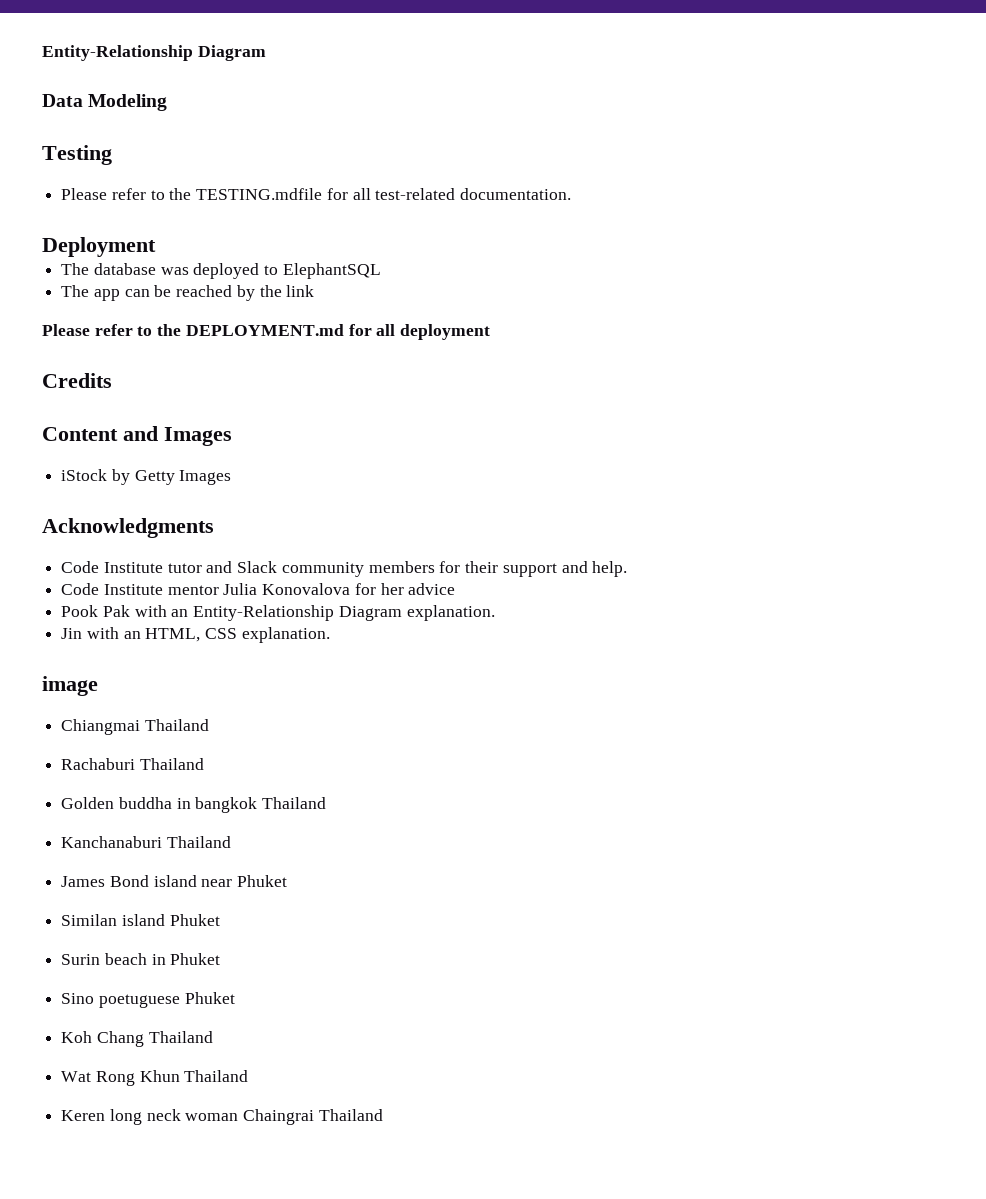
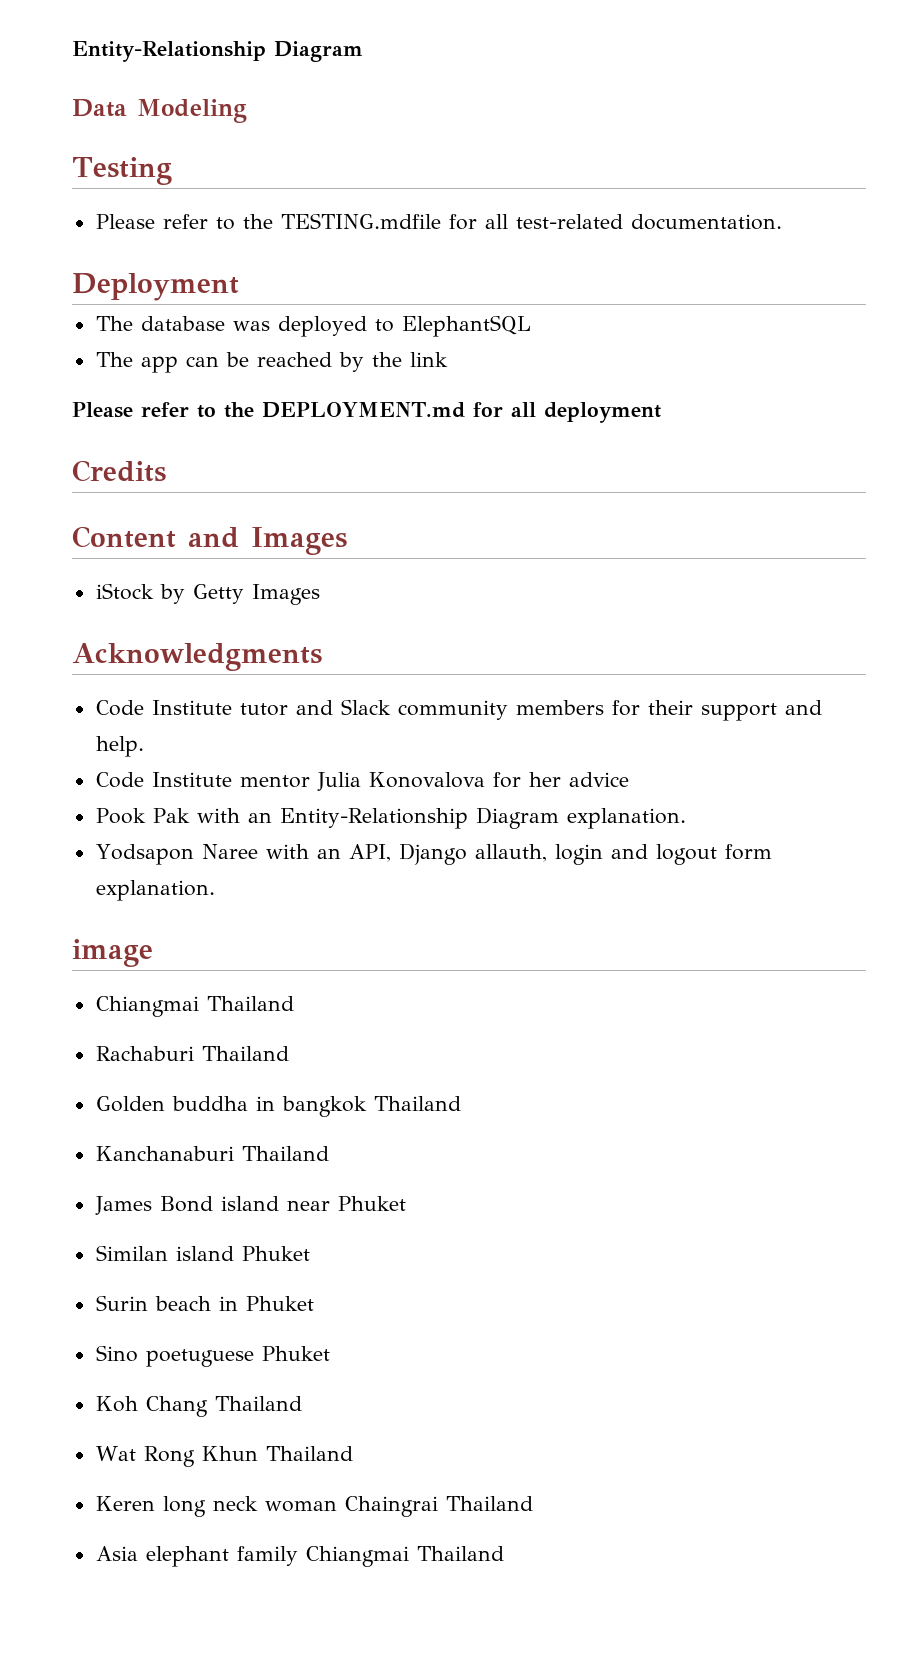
[61,627,238,642] Jin with an HTML, CSS -> [95,843,772,865] Yodsapon Naree with an API, Django allauth, login and logout form
(383, 1115) none -> [95,1546,504,1567] // Asia elephant family Chiangmai Thailand

